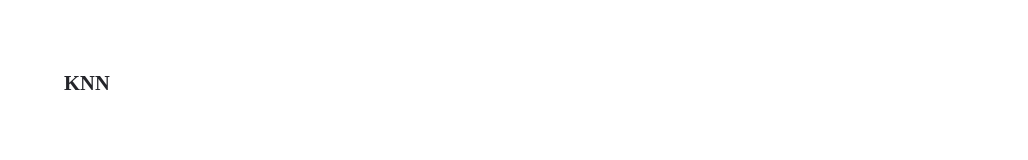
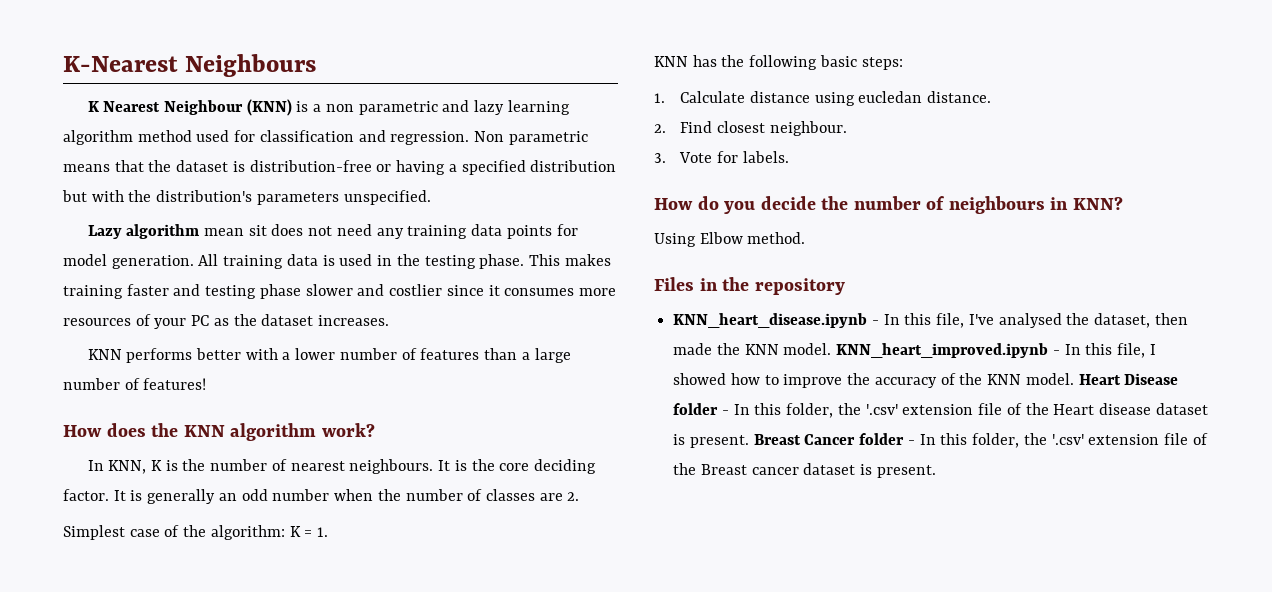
[64,76,110,90] KNN -> [63,54,317,77] [87,99,570,116] [63,130,588,145] [63,160,617,175] [62,190,431,205] [87,224,578,239] [63,254,611,269] [63,284,616,299] [63,314,390,329] [87,348,571,363] [63,378,207,390] [63,423,375,441] [87,459,597,474] [63,489,580,504] [63,525,329,540] [654,55,903,70] [654,91,992,106] [654,121,847,136] [654,151,789,163] [654,196,1123,214] [654,232,806,247] [654,277,845,295] [673,313,1188,328] [673,343,1156,358] [673,373,1179,388] [673,403,1208,418] [673,433,1208,448] [673,463,936,478] K-Nearest Neighbours // K Nearest Neighbour (KNN) is a non parametric and lazy learning algorithm method used for classification and regression. Non parametric means that the dataset is distribution-free or having a specified distribution but with the distribution's parameters unspecified. // Lazy algorithm mean sit does not need any training data points for model generation. All training data is used in the testing phase. This makes training faster and testing phase slower and costlier since it consumes more resources of your PC as the dataset increases. // KNN performs better with a lower number of features than a large number of features! // How does the KNN algorithm work? // In KNN, K is the number of nearest neighbours. It is the core deciding factor. It is generally an odd number when the number of classes are 2. // Simplest case of the algorithm: K = 1. // KNN has the following basic steps: // 1. Calculate distance using eucledan distance. // 2. Find closest neighbour. // 3. Vote for labels. // How do you decide the number of neighbours in KNN? // Using Elbow method. // Files in the repository // KNN_heart_disease.ipynb - In this file, I've analysed the dataset, then made the KNN model. KNN_heart_improved.ipynb - In this file, I showed how to improve the accuracy of the KNN model. Heart Disease folder - In this folder, the '.csv' extension file of the Heart disease dataset is present. Breast Cancer folder - In this folder, the '.csv' extension file of the Breast cancer dataset is present.

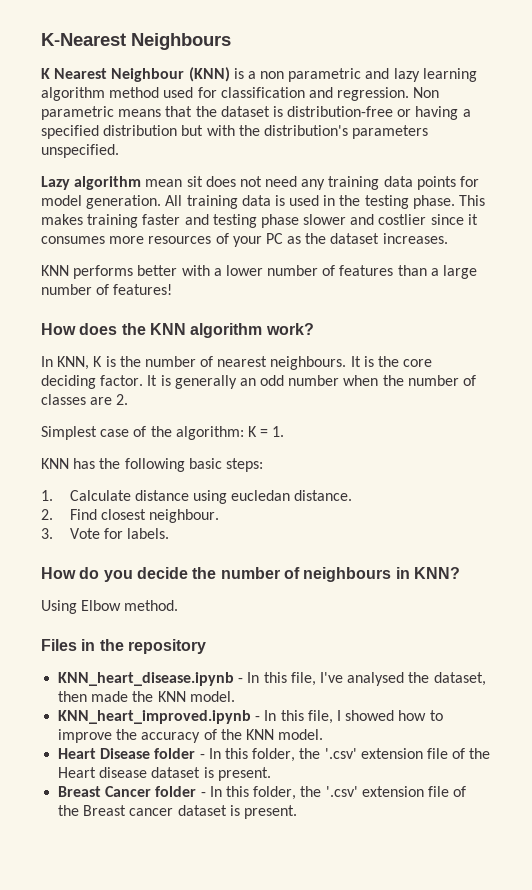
(832, 349) none -> (235, 696) //
(1074, 379) none -> (324, 734) //
(749, 441) none -> (271, 774) //

